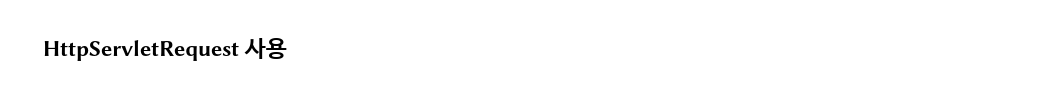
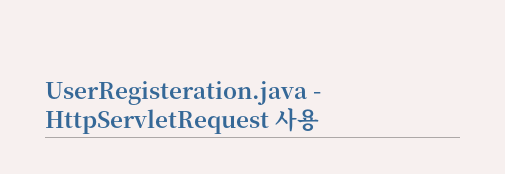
(43, 50) none -> [45,81,322,105] UserRegisteration.java -

